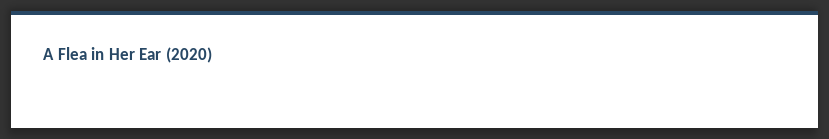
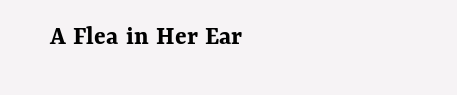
[165,47,212,63] (2020) -> (243, 36) none

